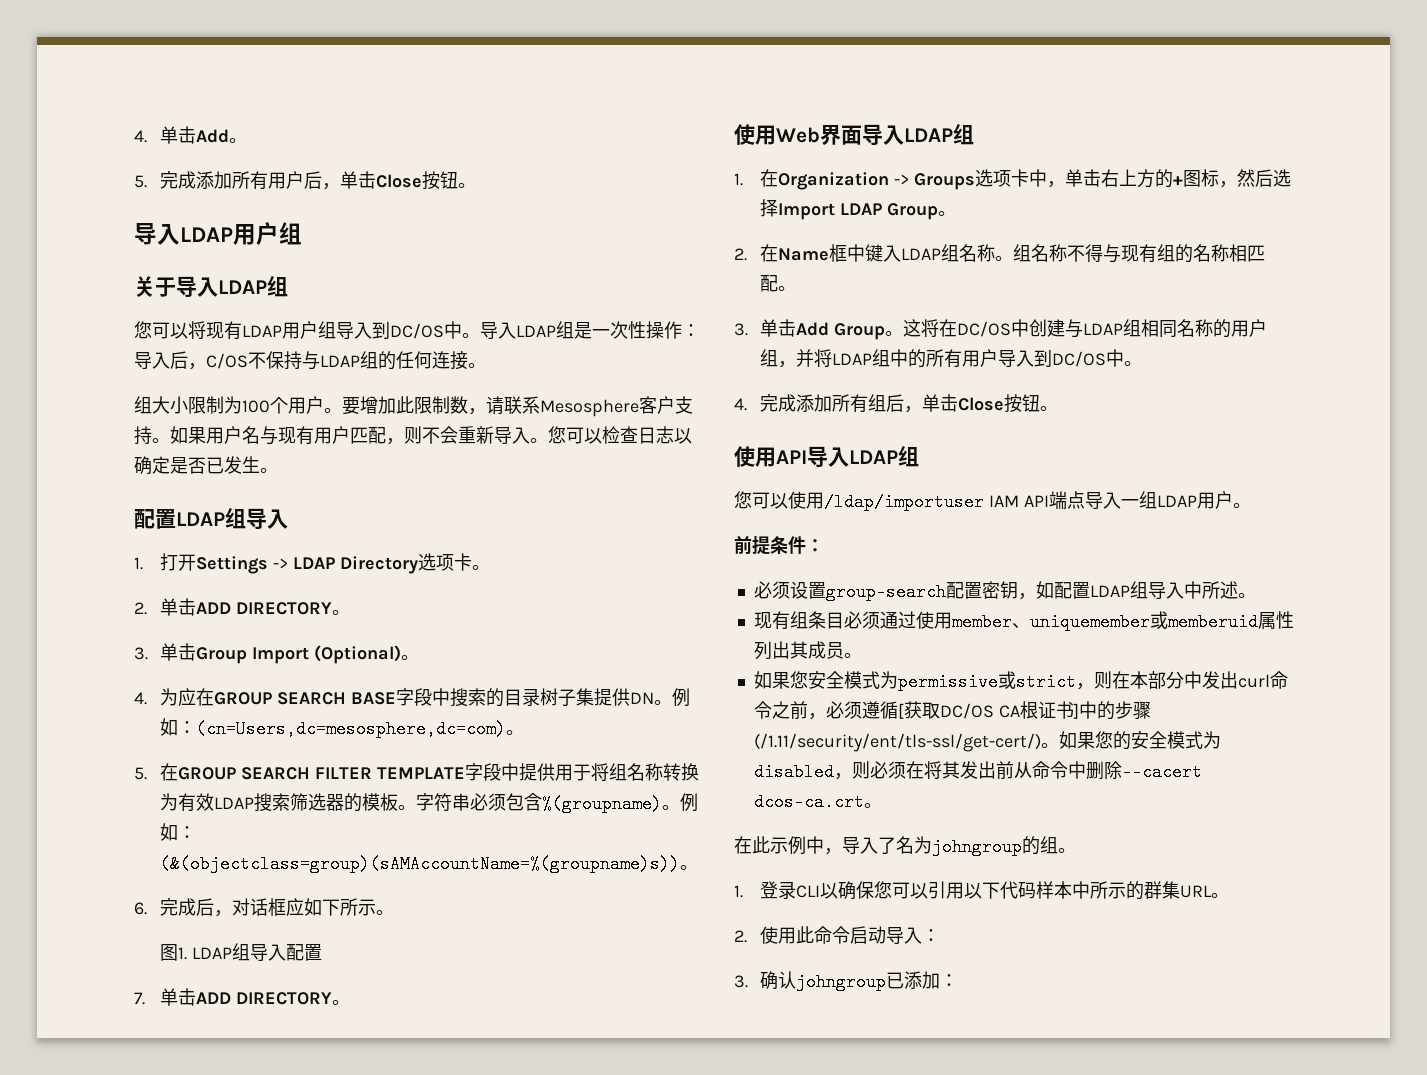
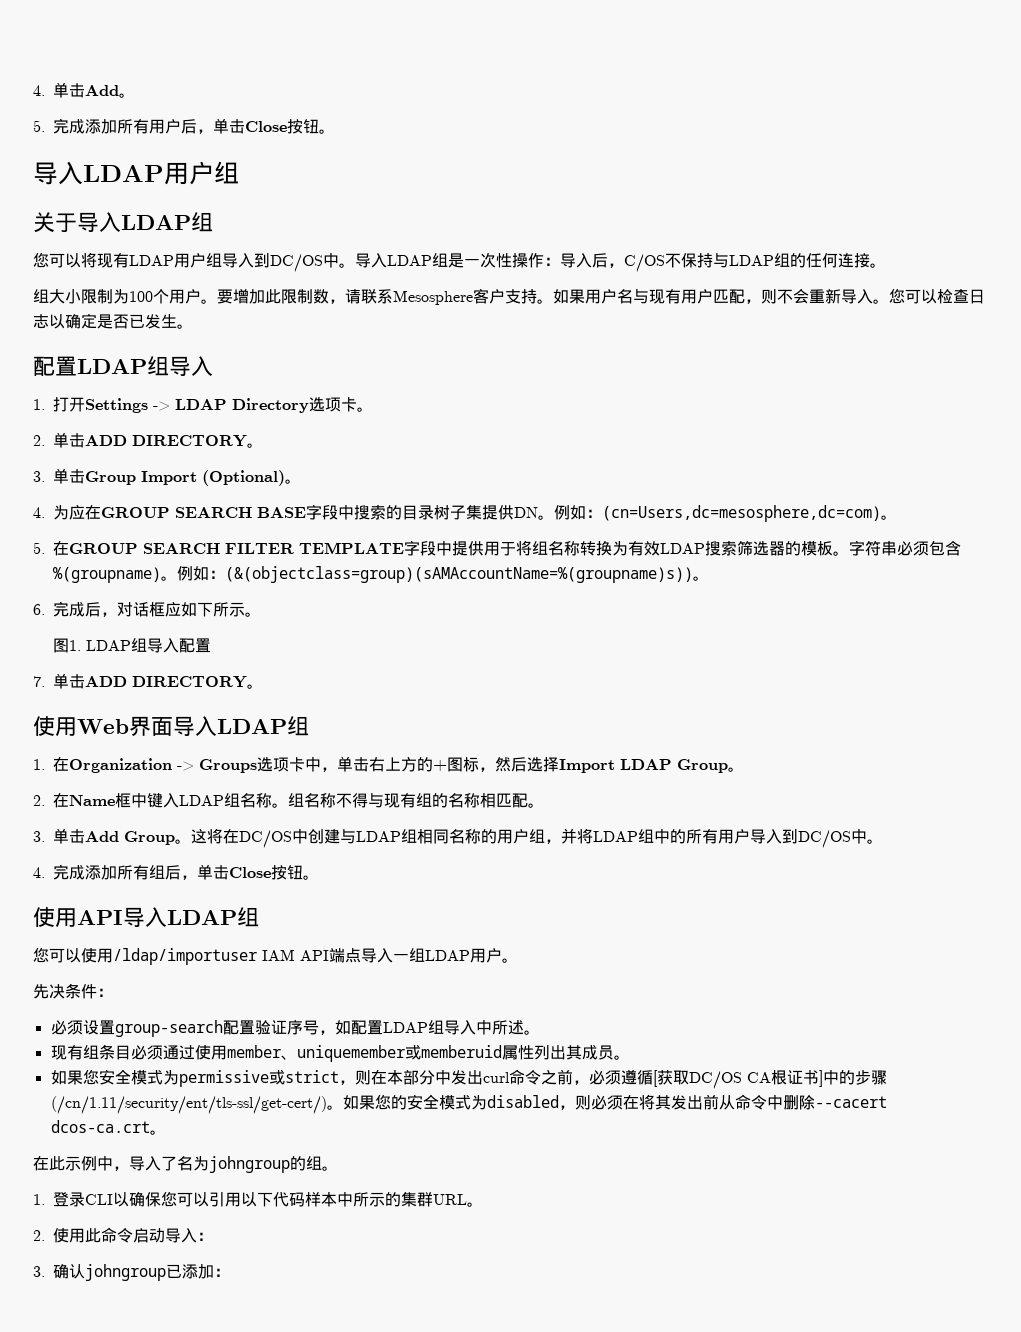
[734,535,770,555] 前提 -> [33,984,65,999] 先决
[981,581,1018,599] 密钥 -> [254,1020,319,1035] 验证序号
[753,733,1041,752] (/1.11/security/ent/tls-ssl/get-cert/) -> [50,1096,327,1114] (/cn/1.11/security/ent/tls-ssl/get-cert/)
[1144,881,1181,899] 群集 -> [401,1192,434,1207] 集群

